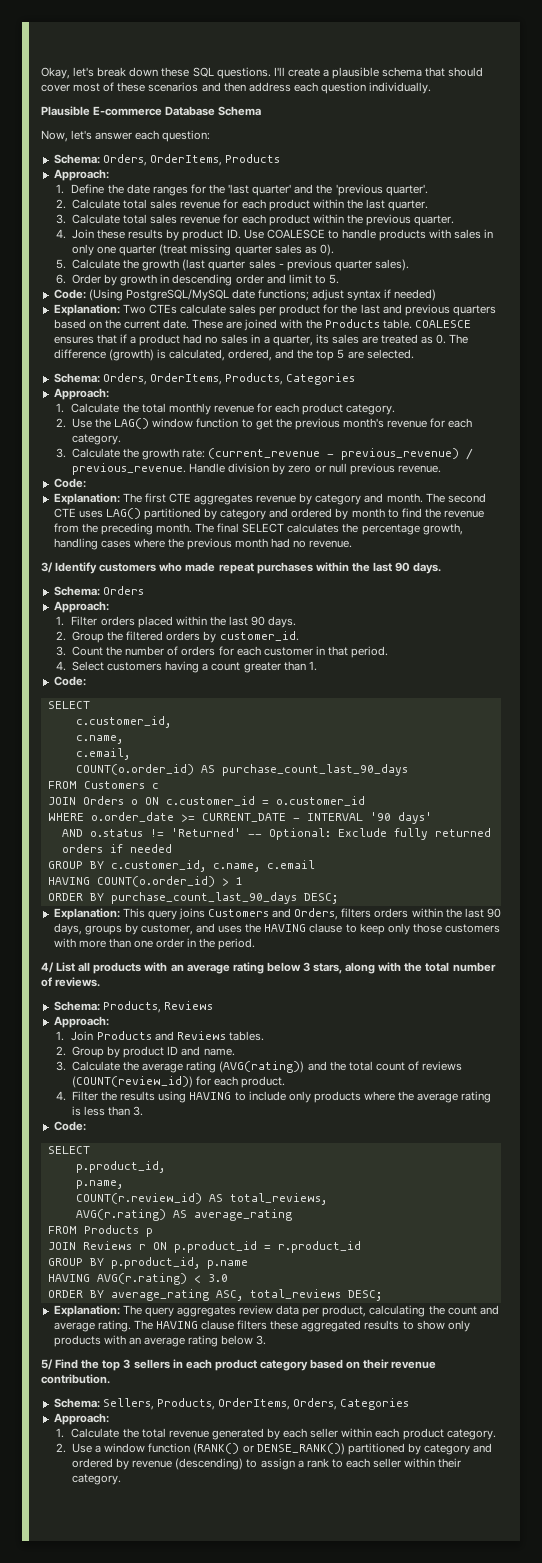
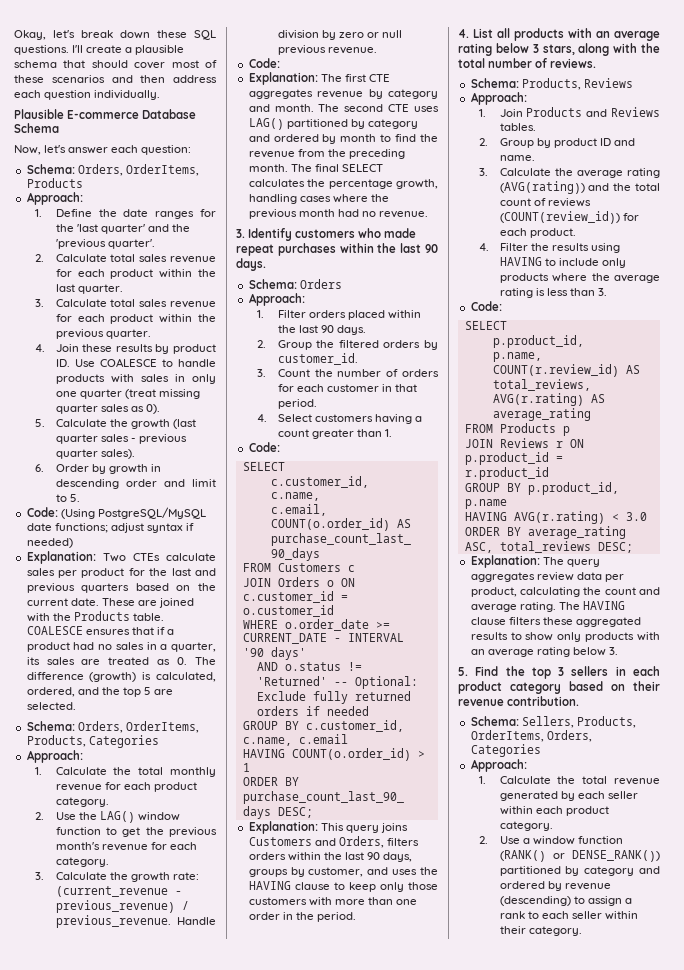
[41,562,53,573] 3/ -> [236,229,245,238] 3.
[41,962,54,973] 4/ -> [458,29,469,38] 4.
[41,1359,53,1370] 5/ -> [458,667,468,676] 5.

